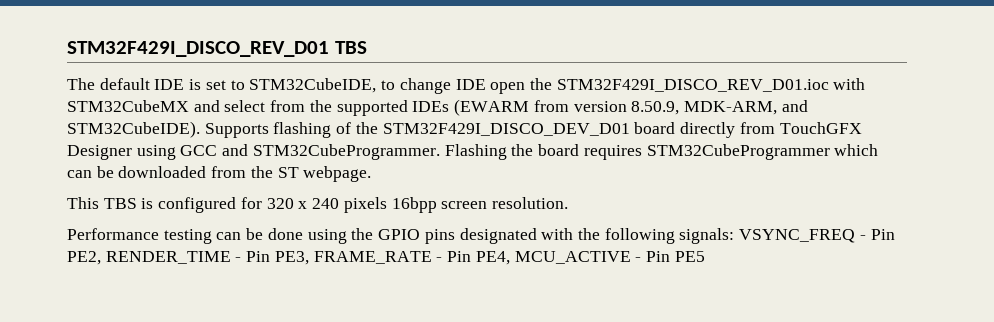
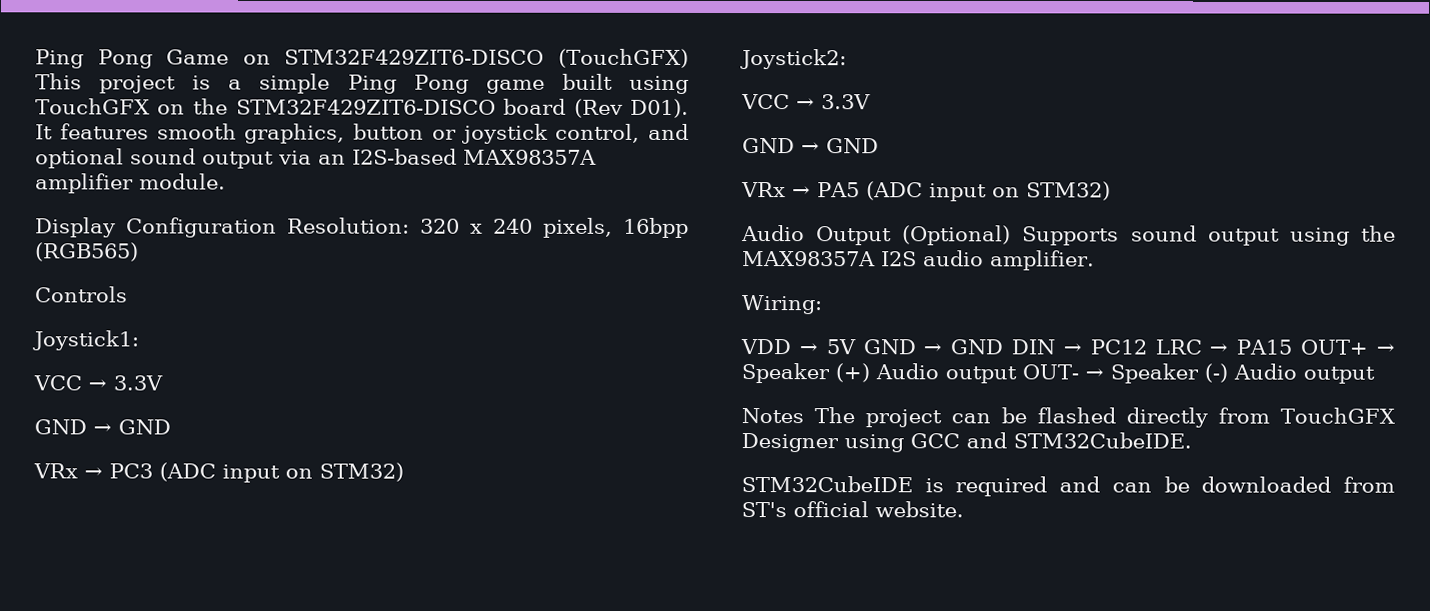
[67,41,367,57] [67,78,866,94] [67,99,808,116] [67,121,676,138] STM32F429I_DISCO_REV_D01 TBS // The default IDE is set to STM32CubeIDE, to change IDE open the STM32F429I_DISCO_REV_D01.ioc with STM32CubeMX and select from the supported IDEs (EWARM from version 8.50.9, MDK-ARM, and STM32CubeIDE). Supports flashing of the STM32F429I_DISCO_DEV_D01 board -> [35,48,690,69] [35,73,689,94] [35,98,689,118] [35,123,689,144] [35,148,598,169] [35,173,226,194] [35,217,689,238] [35,242,139,262] [35,286,128,303] [32,330,139,351] [33,375,163,391] [34,419,171,435] [33,462,404,483] [740,49,847,70] [741,94,871,110] [742,138,879,154] [741,181,1111,202] [741,225,1396,246] [742,250,1095,271] [741,295,823,315] [740,339,1395,355] [741,363,1375,384] [741,407,1117,428] Ping Pong Game on STM32F429ZIT6-DISCO (TouchGFX) This project is a simple Ping Pong game built using TouchGFX on the STM32F429ZIT6-DISCO board (Rev D01). It features smooth graphics, button or joystick control, and optional sound output via an I2S-based MAX98357A amplifier module. // Display Configuration Resolution: 320 x 240 pixels, 16bpp (RGB565) // Controls // Joystick1: // VCC → 3.3V // GND → GND // VRx → PC3 (ADC input on STM32) // Joystick2: // VCC → 3.3V // GND → GND // VRx → PA5 (ADC input on STM32) // Audio Output (Optional) Supports sound output using the MAX98357A I2S audio amplifier. // Wiring: // VDD → 5V GND → GND DIN → PC12 LRC → PA15 OUT+ → Speaker (+) Audio output OUT- → Speaker (-) Audio output // Notes The project can be flashed
[252,144,879,160] [67,166,372,182] [67,197,568,213] [67,228,895,244] [67,251,705,265] STM32CubeProgrammer. Flashing the board requires STM32CubeProgrammer which can be downloaded from the ST webpage. // This TBS is configured for 320 x 240 pixels 16bpp screen resolution. // Performance testing can be done using the GPIO pins designated with the following signals: VSYNC_FREQ - Pin PE2, RENDER_TIME - Pin PE3, FRAME_RATE - Pin PE4, MCU_ACTIVE - Pin PE5 -> [1013,432,1192,449] [741,476,1395,497] [741,501,964,518] STM32CubeIDE. // STM32CubeIDE is required and can be downloaded from ST's official website.

